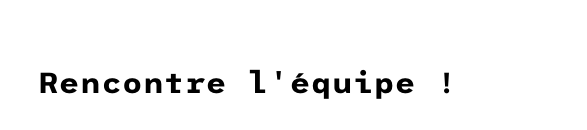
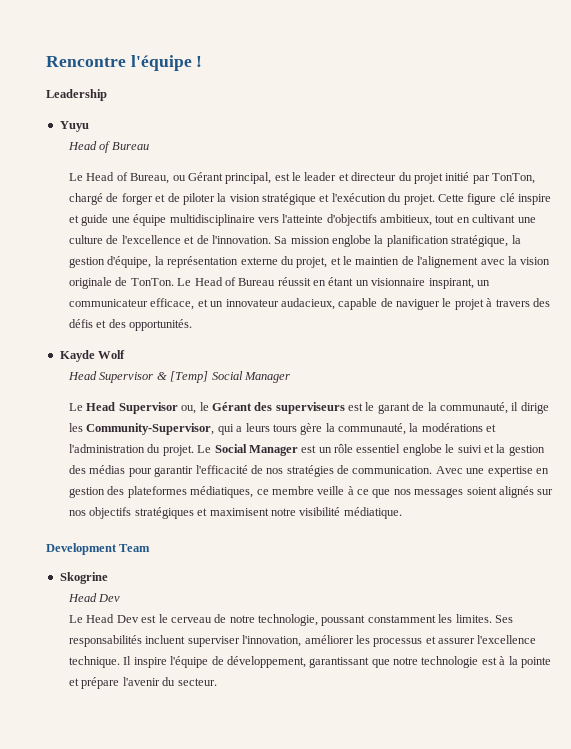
(458, 83) none -> [46,89,107,101] [59,121,89,132] [68,141,149,153] [69,172,536,184] [69,193,552,205] [69,214,536,226] [69,235,521,247] [69,256,551,268] [69,277,490,289] [69,298,550,310] [69,319,193,331] [59,350,126,362] [68,371,290,383] [69,402,549,414] [69,423,497,435] [69,444,545,456] [69,465,549,477] [69,486,554,498] [69,507,402,519] [46,543,151,555] [59,572,108,584] [68,593,121,602] [69,614,513,626] [69,635,537,647] [69,656,551,668] [69,677,217,689] // Leadership // Yuyu // Head of Bureau // Le Head of Bureau, ou Gérant principal, est le leader et directeur du projet initié par TonTon, chargé de forger et de piloter la vision stratégique et l'exécution du projet. Cette figure clé inspire et guide une équipe multidisciplinaire vers l'atteinte d'objectifs ambitieux, tout en cultivant une culture de l'excellence et de l'innovation. Sa mission englobe la planification stratégique, la gestion d'équipe, la représentation externe du projet, et le maintien de l'alignement avec la vision originale de TonTon. Le Head of Bureau réussit en étant un visionnaire inspirant, un communicateur efficace, et un innovateur audacieux, capable de naviguer le projet à travers des défis et des opportunités. // Kayde Wolf // Head Supervisor & [Temp] Social Manager // Le Head Supervisor ou, le Gérant des superviseurs est le garant de la communauté, il dirige les Community-Supervisor, qui a leurs tours gère la communauté, la modérations et l'administration du projet. Le Social Manager est un rôle essentiel englobe le suivi et la gestion des médias pour garantir l'efficacité de nos stratégies de communication. Avec une expertise en gestion des plateformes médiatiques, ce membre veille à ce que nos messages soient alignés sur nos objectifs stratégiques et maximisent notre visibilité médiatique. // Development Team // Skogrine // Head Dev // Le Head Dev est le cerveau de notre technologie, poussant constamment les limites. Ses responsabilités incluent superviser l'innovation, améliorer les processus et assurer l'excellence technique. Il inspire l'équipe de développement, garantissant que notre technologie est à la pointe et prépare l'avenir du secteur.

